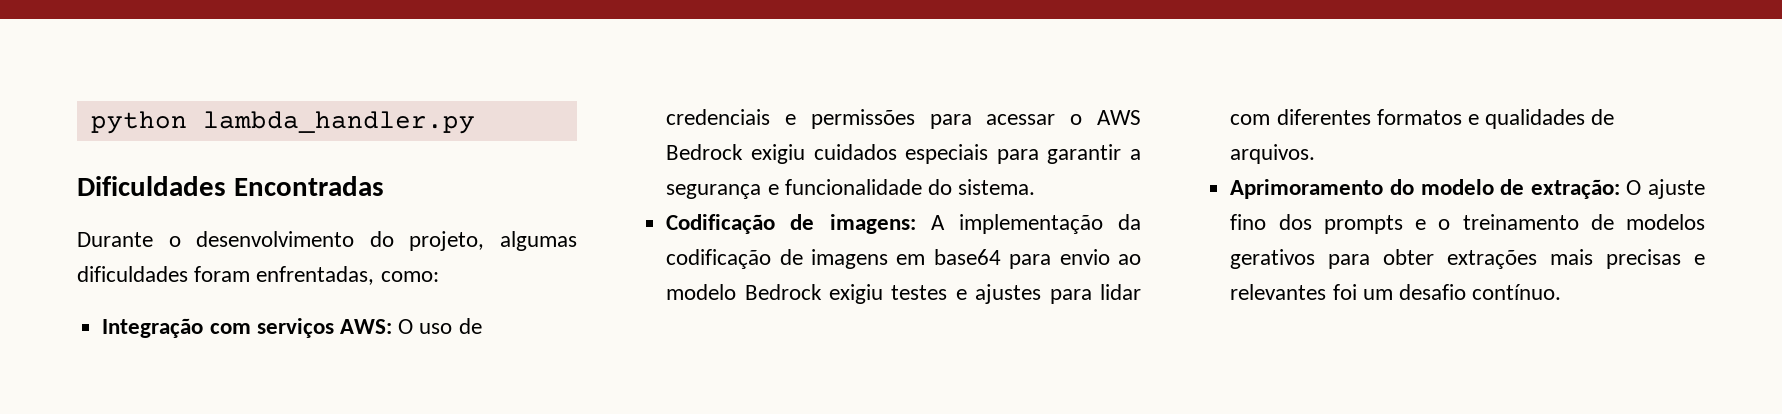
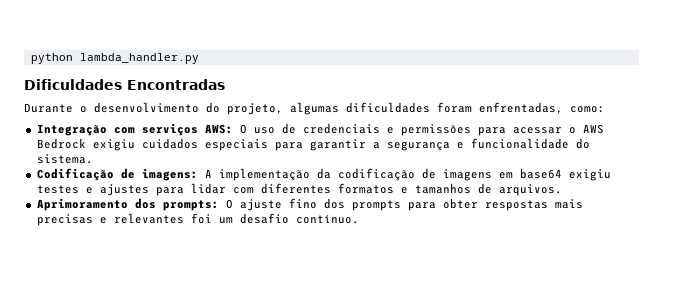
[1009,249,1141,269] [666,284,822,300] para envio ao modelo Bedrock -> (562, 173) none
[1485,109,1586,129] qualidades -> [414,183,471,194] tamanhos
[1389,179,1620,199] do modelo de extração: -> [134,198,219,211] dos prompts:
[1415,214,1705,230] [1230,249,1316,269] e o treinamento de modelos gerativos -> (401, 205) none
[1447,250,1538,269] extrações -> [484,200,548,211] respostas

